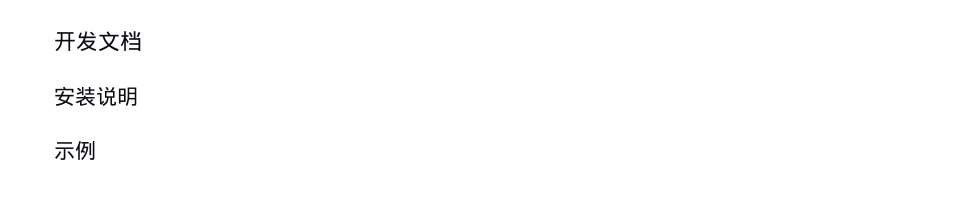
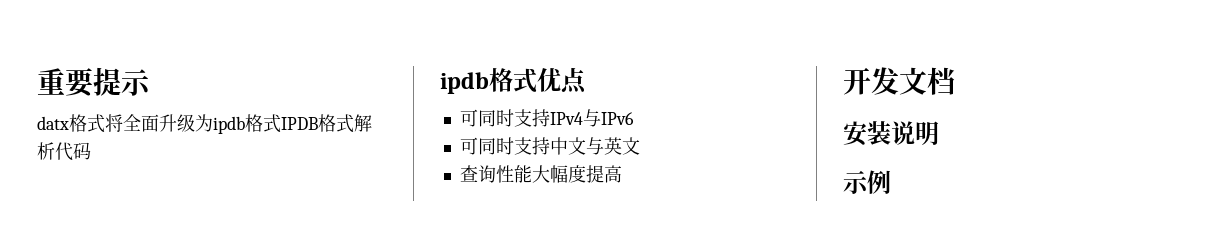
(54, 42) none -> [37,67,151,97] [37,114,372,134] [37,142,91,161] [440,67,587,94] [459,109,634,127] [459,137,640,155] [459,165,622,183] 重要提示 // datx格式将全面升级为ipdb格式IPDB格式解析代码 // ipdb格式优点 // 可同时支持IPv4与IPv6 // 可同时支持中文与英文 // 查询性能大幅度提高 //

